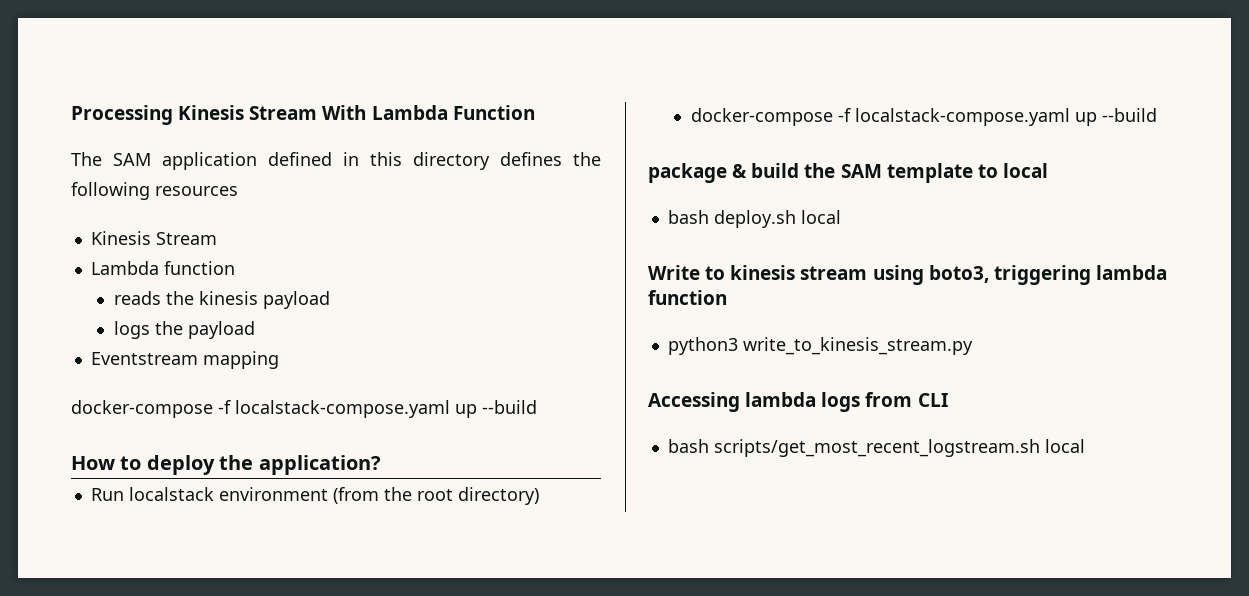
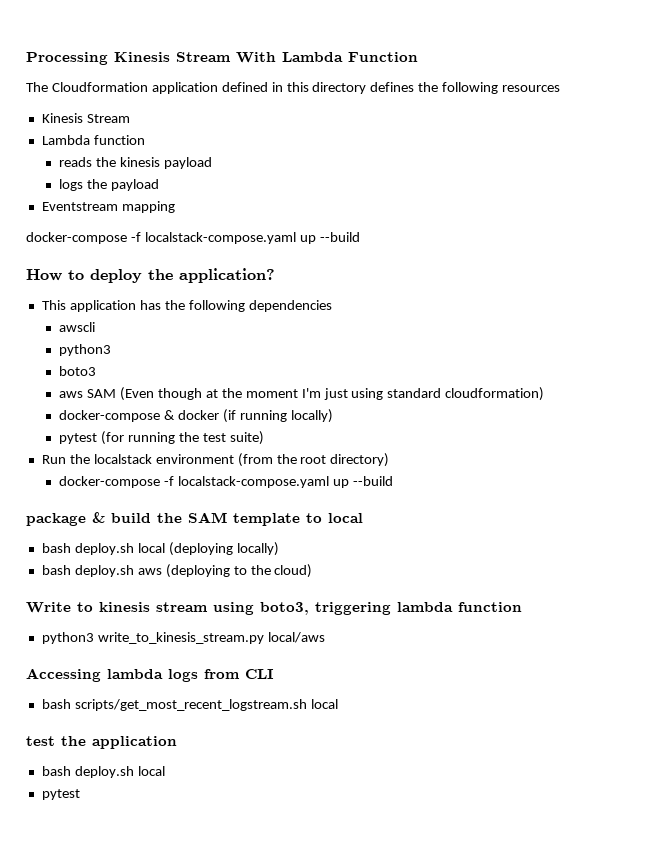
[113,153,151,166] SAM -> [51,82,148,92] Cloudformation
(381, 465) none -> [41,300,332,312] [59,322,96,332] [59,344,112,356] [59,366,97,376] [59,387,545,401] [59,409,333,423] [59,431,264,445] // This application has the following dependencies // awscli // python3 // boto3 // aws SAM (Even though at the moment I'm just using standard cloudformation) // docker-compose & docker (if running locally) // pytest (for running the test suite)
(124, 494) none -> [69,454,90,464] the
(841, 217) none -> [168,542,279,556] [41,564,313,578] (deploying locally) // bash deploy.sh aws (deploying to the cloud)
(973, 346) none -> [267,632,325,643] local/aws
(1085, 446) none -> [26,736,177,749] [41,766,165,778] [41,789,80,800] // test the application // bash deploy.sh local // pytest

